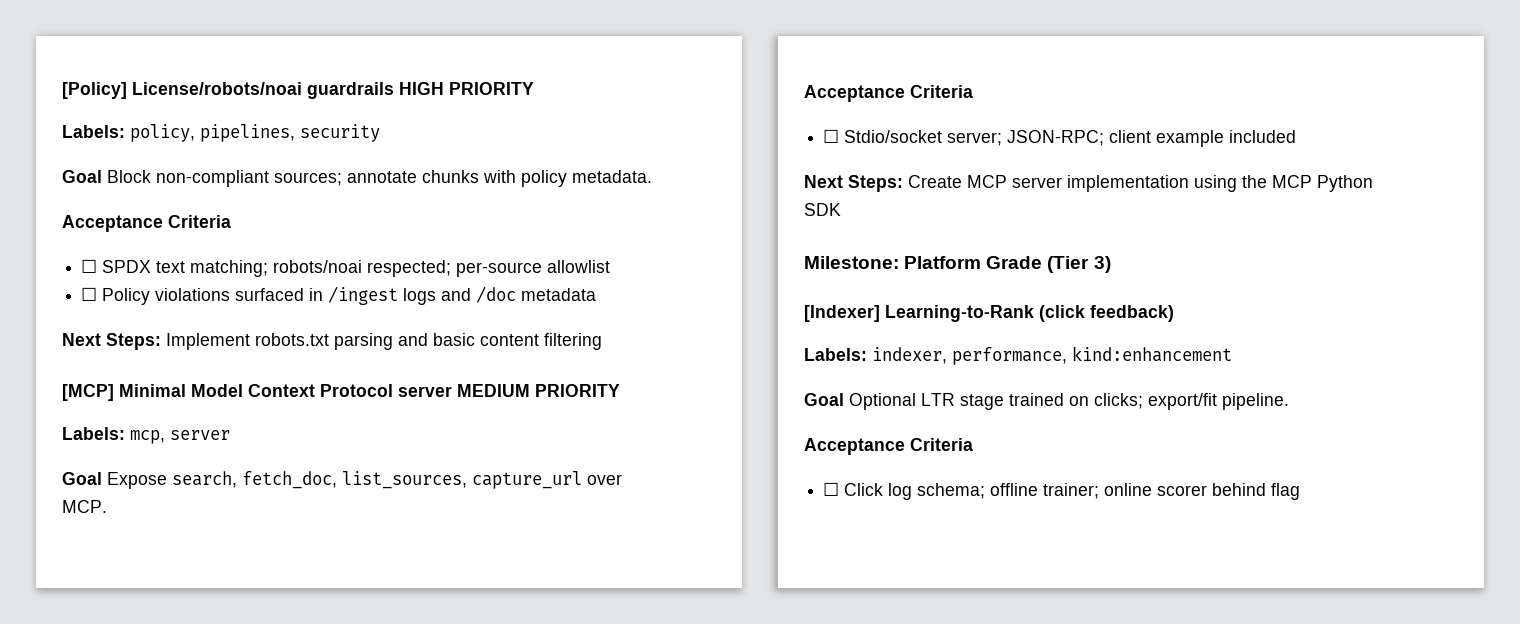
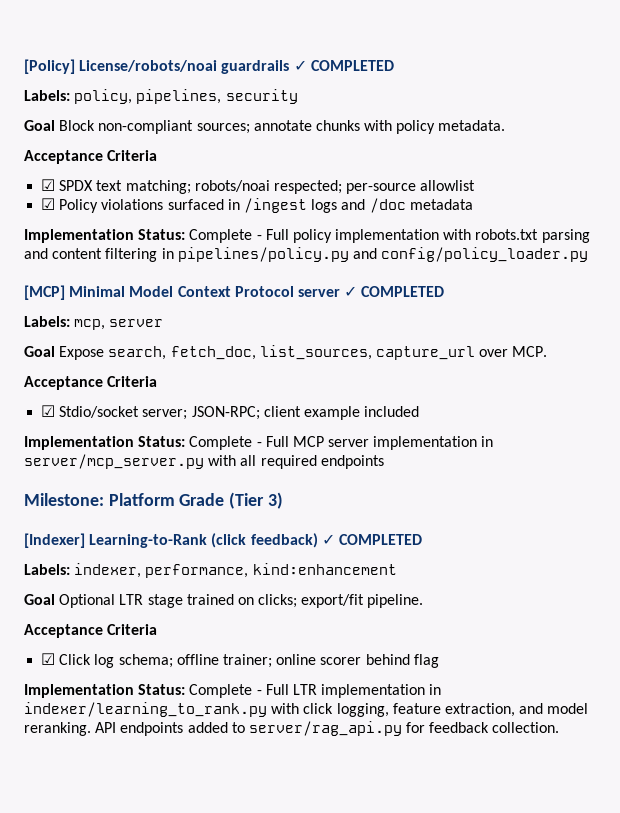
[399,82,534,95] HIGH PRIORITY -> [293,60,394,71] ✓ COMPLETED
[81,259,98,273] ☐ -> [41,179,56,191] ☑
[81,287,98,301] ☐ -> [41,198,56,210] ☑
[62,333,250,350] Next Steps: Implement -> [24,229,472,243] Implementation Status: Complete - Full policy implementation with
[433,333,475,346] basic -> (48, 253) none
(602, 341) none -> [161,247,589,262] in pipelines/policy.py and config/policy_loader.py
[457,384,620,397] MEDIUM PRIORITY -> [344,286,445,297] ✓ COMPLETED
[823,129,840,143] ☐ -> [41,405,56,417] ☑
[804,175,1373,192] [804,203,841,216] Next Steps: Create MCP server implementation using the MCP Python SDK -> [24,436,494,450] [24,454,384,469] Implementation Status: Complete - Full MCP server implementation in server/mcp_server.py with all required endpoints
(1174, 313) none -> [321,534,422,545] ✓ COMPLETED
[823,482,840,496] ☐ -> [41,653,56,665] ☑
(1301, 491) none -> [24,684,442,698] [24,702,589,717] [24,721,560,736] // Implementation Status: Complete - Full LTR implementation in indexer/learning_to_rank.py with click logging, feature extraction, and model reranking. API endpoints added to server/rag_api.py for feedback collection.

